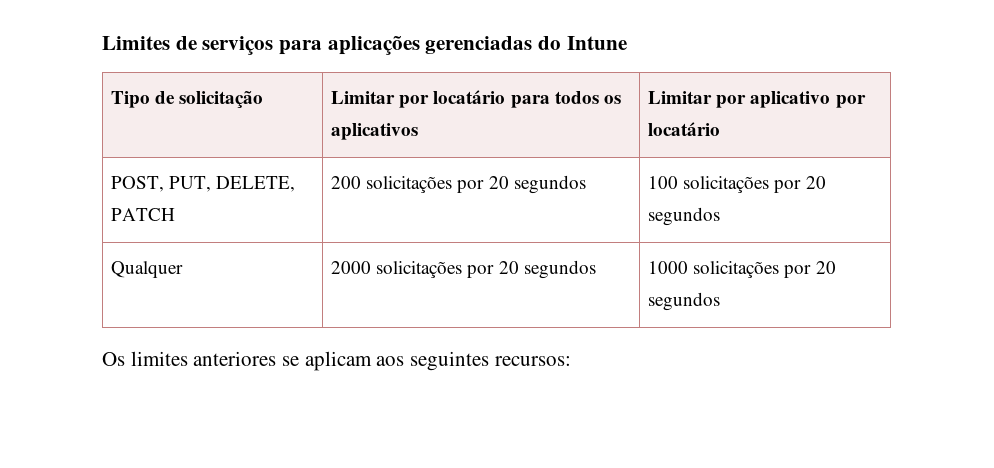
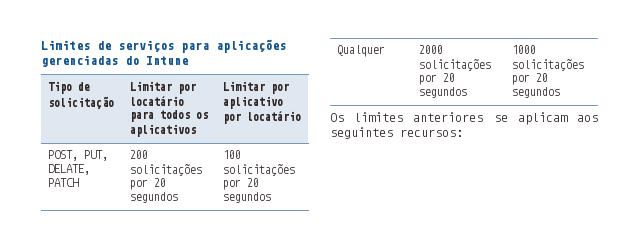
[216,176,296,192] DELETE, -> [47,164,90,175] DELATE,

